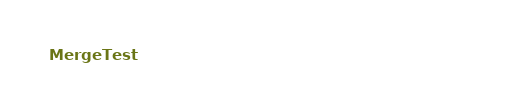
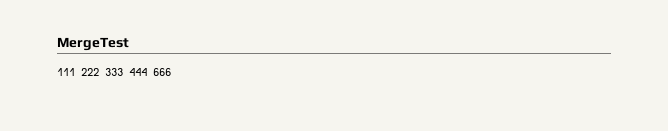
(138, 56) none -> [57,68,171,76] // 111 222 333 444 666

